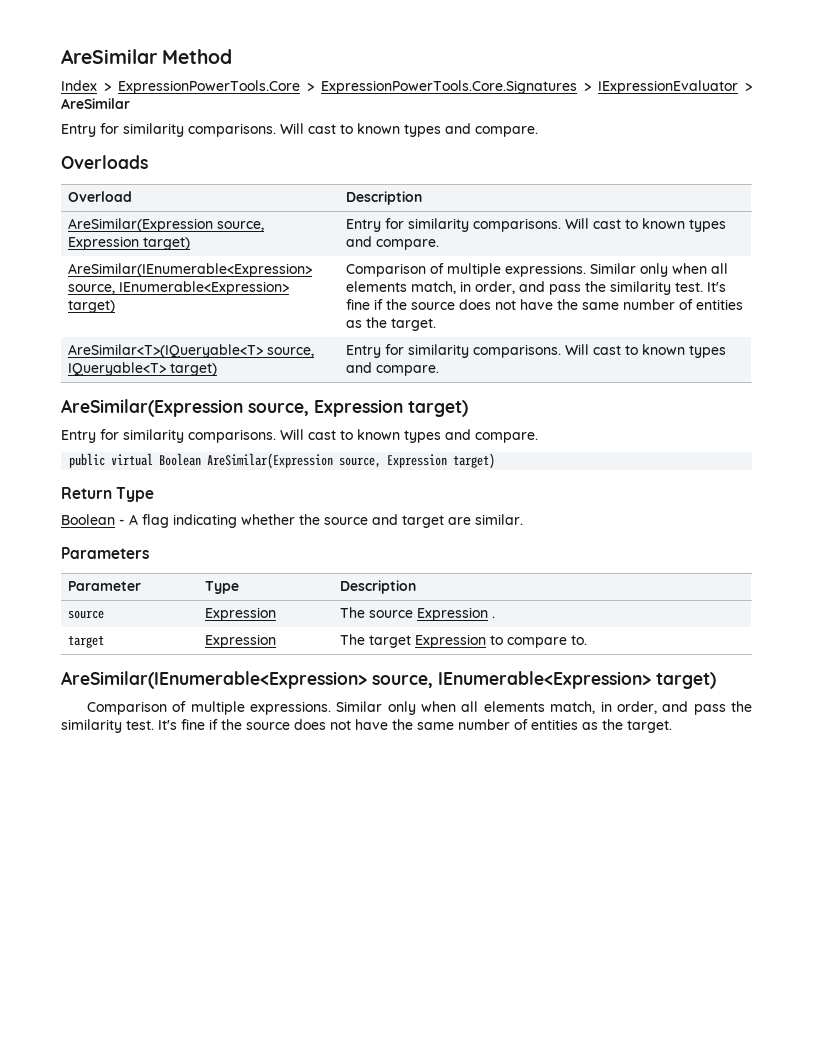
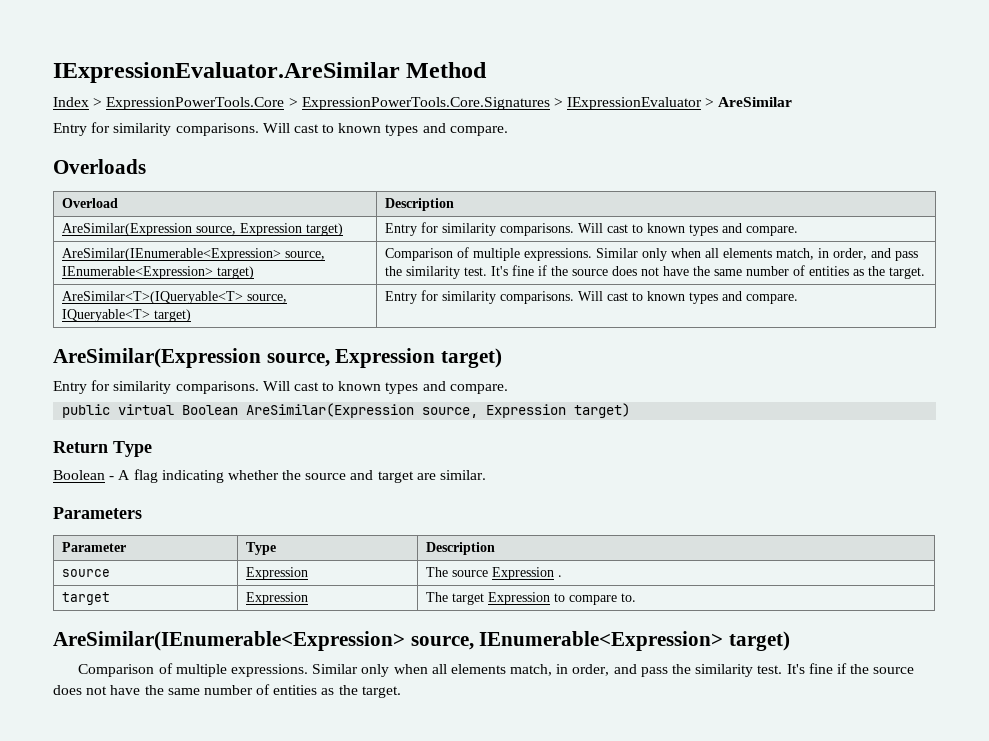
[61,49,158,64] AreSimilar -> [53,62,400,83] IExpressionEvaluator.AreSimilar

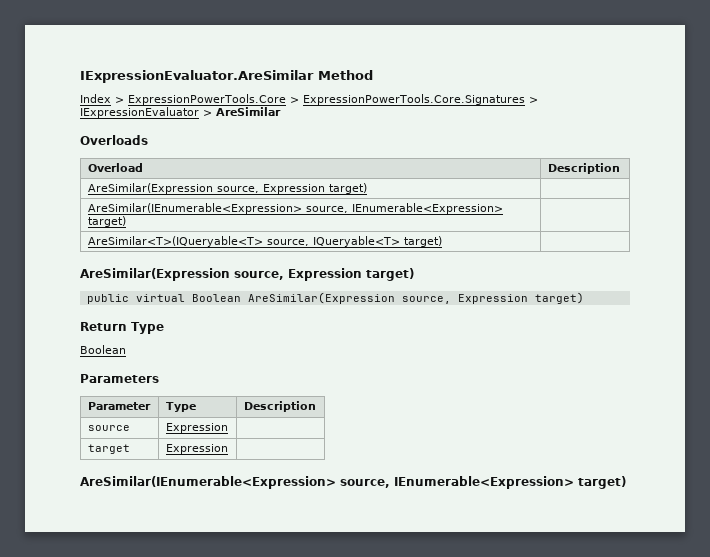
[53,122,508,136] // Entry for similarity comparisons. Will cast to known types and compare. -> (281, 111) none
[385,222,799,236] [62,248,326,261] [62,266,255,279] [385,247,919,261] [385,265,926,279] [62,291,288,304] [62,309,192,322] [385,290,799,304] [53,348,503,368] [53,380,508,394] Entry for similarity comparisons. Will cast to known types and compare. // AreSimilar(IEnumerable<Expression> source, IEnumerable<Expression> target) | Comparison of multiple expressions. Similar only when all elements match, in order, and pass the similarity test. It's fine if the source does not have the same number of entities as the target. // AreSimilar<T>(IQueryable<T> source, IQueryable<T> target) | Entry for similarity comparisons. Will cast to known types and compare. // AreSimilar(Expression source, Expression target) // Entry for similarity comparisons. Will cast to known types and compare. -> [87,203,503,214] [87,216,126,227] [87,236,442,247] [80,268,414,281] // AreSimilar(IEnumerable<Expression> source, IEnumerable<Expression> target) | // AreSimilar<T>(IQueryable<T> source, IQueryable<T> target) | // AreSimilar(Expression source, Expression target)
[109,469,487,483] - A flag indicating whether the source and target are similar. -> (126, 349) none
[426,567,563,580] [62,592,111,605] [246,592,309,605] [426,592,637,605] [53,631,791,651] [78,663,915,677] [53,684,401,698] The source Expression . // target | Expression | The target Expression to compare to. // AreSimilar(IEnumerable<Expression> source, IEnumerable<Expression> target) // Comparison of multiple expressions. Similar only when all elements match, in order, and pass the similarity test. It's fine if the source does not have the same number of entities as the target. -> [87,444,130,454] [165,444,228,454] [80,476,626,489] // target | Expression | // AreSimilar(IEnumerable<Expression> source, IEnumerable<Expression> target)

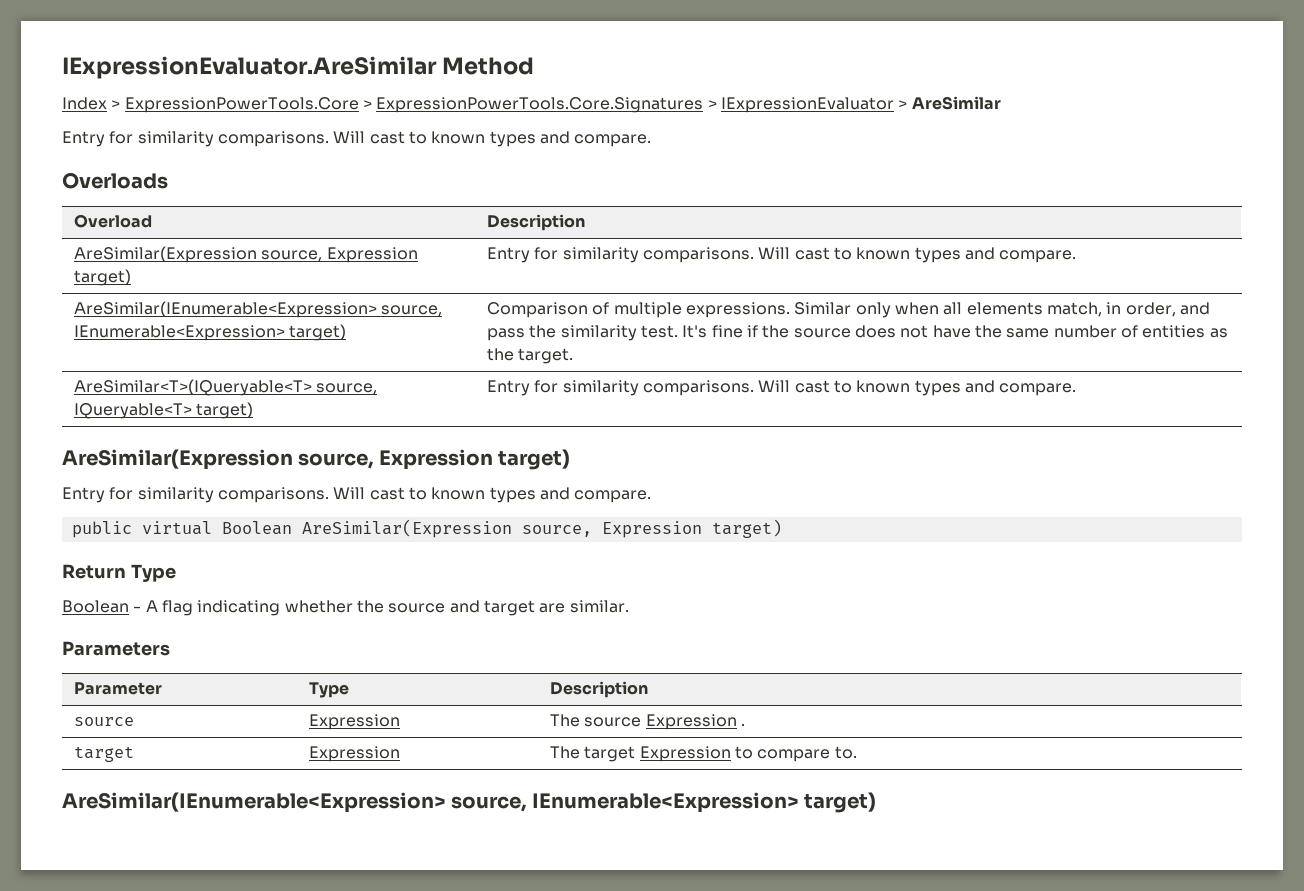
(281, 111) none -> [62,131,652,147] // Entry for similarity comparisons. Will cast to known types and compare.
[87,203,503,214] [87,216,126,227] [87,236,442,247] [80,268,414,281] // AreSimilar(IEnumerable<Expression> source, IEnumerable<Expression> target) | // AreSimilar<T>(IQueryable<T> source, IQueryable<T> target) | // AreSimilar(Expression source, Expression target) -> [487,247,1077,263] [74,301,443,318] [74,324,347,341] [487,302,1210,318] [487,325,1228,341] [487,348,574,364] [74,379,378,396] [74,402,254,419] [487,380,1077,396] [62,449,571,470] [62,487,652,503] Entry for similarity comparisons. Will cast to known types and compare. // AreSimilar(IEnumerable<Expression> source, IEnumerable<Expression> target) | Comparison of multiple expressions. Similar only when all elements match, in order, and pass the similarity test. It's fine if the source does not have the same number of entities as the target. // AreSimilar<T>(IQueryable<T> source, IQueryable<T> target) | Entry for similarity comparisons. Will cast to known types and compare. // AreSimilar(Expression source, Expression target) // Entry for similarity comparisons. Will cast to known types and compare.
(126, 349) none -> [133,600,629,616] - A flag indicating whether the source and target are similar.
[87,444,130,454] [165,444,228,454] // target | Expression | -> [550,714,746,730] [74,746,135,762] [309,746,401,762] [550,746,857,762] The source Expression . // target | Expression | The target Expression to compare to.

